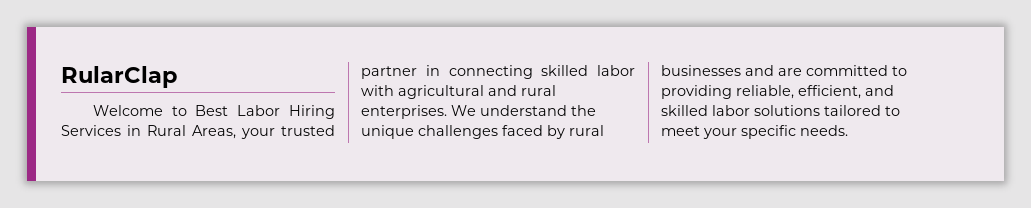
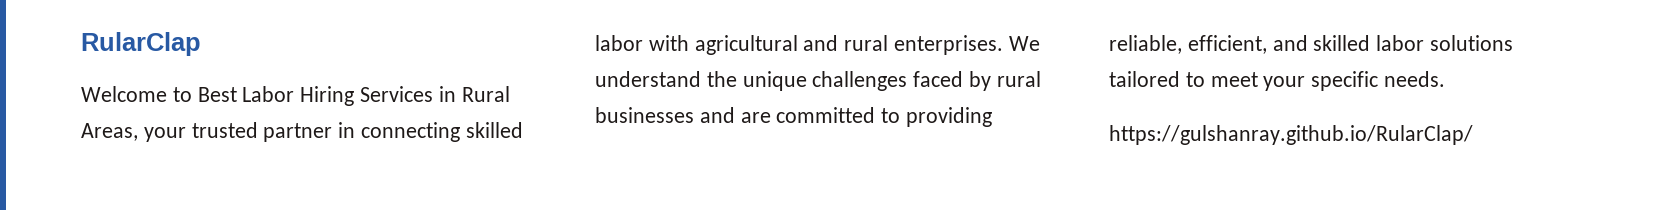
(848, 130) none -> [1109,125,1473,145] // https://gulshanray.github.io/RularClap/

